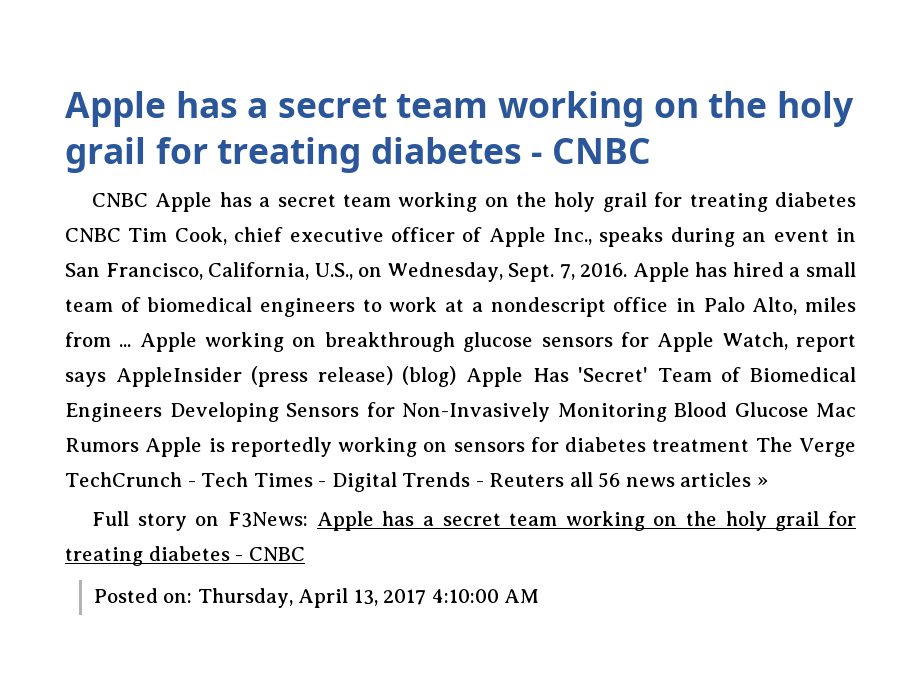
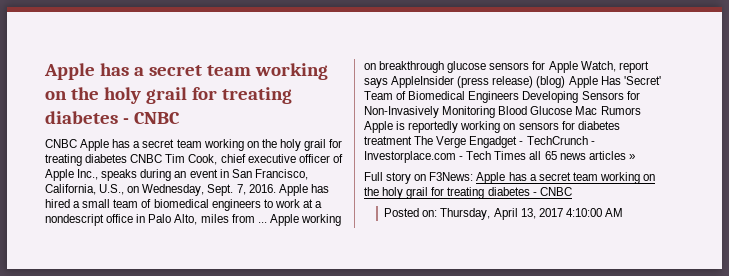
[65,472,621,492] TechCrunch - Tech Times - Digital Trends - Reuters all 56 -> [469,136,595,148] [364,151,557,163] Engadget - TechCrunch - Investorplace.com - Tech Times all 65

